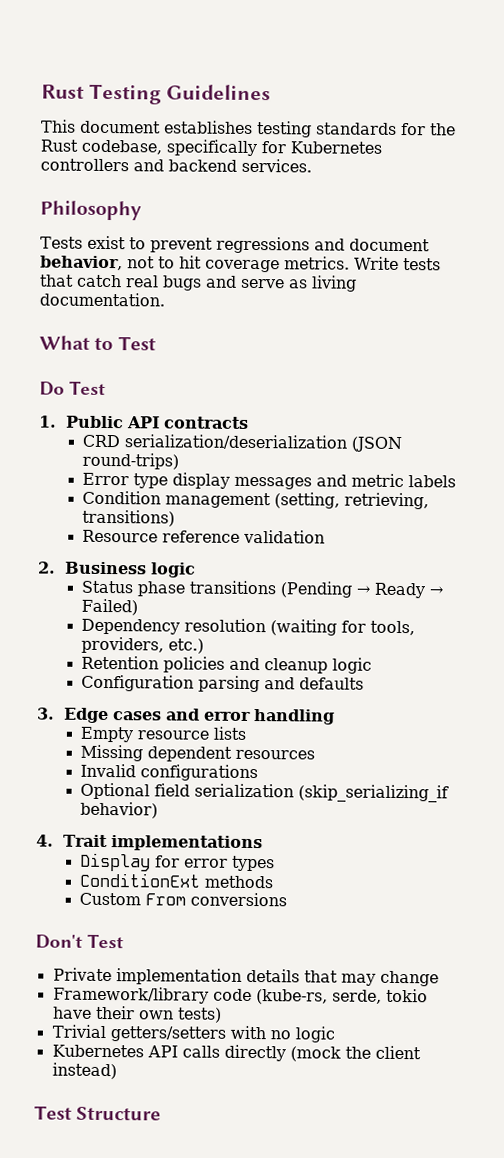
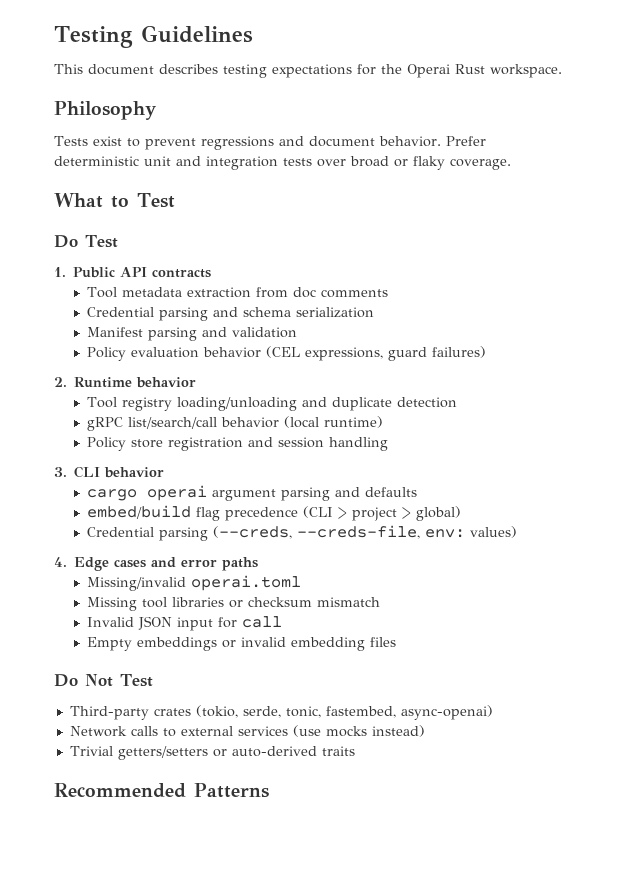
[41,84,85,99] Rust -> (54, 37) none
[164,120,456,138] [40,139,382,157] [40,158,312,173] establishes testing standards for the Rust codebase, specifically for Kubernetes controllers and backend services. -> [159,64,562,78] describes testing expectations for the Operai Rust workspace.
[40,255,441,273] [39,274,357,292] [39,292,165,307] behavior, not to hit coverage metrics. Write tests that catch real bugs and serve as living documentation. -> [378,136,486,147] [54,156,511,170] behavior. Prefer deterministic unit and integration tests over broad or flaky coverage.
[82,434,403,453] [82,452,180,470] [82,472,457,490] [82,490,430,510] [82,509,176,527] [82,529,326,544] [38,561,196,578] [81,580,444,599] [81,598,139,616] [81,618,416,636] [81,636,205,654] [81,655,373,674] [81,674,365,693] [37,707,335,725] [80,726,247,743] [80,744,316,762] [80,763,259,782] [80,782,450,803] [80,801,159,819] [36,834,263,852] [80,852,276,872] [79,872,274,889] [79,892,288,907] [35,933,125,949] [52,967,439,987] [52,986,428,1005] [52,1005,222,1023] [51,1024,335,1043] [51,1044,421,1062] [51,1062,117,1080] [34,1105,162,1121] CRD serialization/deserialization (JSON round-trips) // Error type display messages and metric labels // Condition management (setting, retrieving, transitions) // Resource reference validation // 2. Business logic // Status phase transitions (Pending → Ready → Failed) // Dependency resolution (waiting for tools, providers, etc.) // Retention policies and cleanup logic // Configuration parsing and defaults // 3. Edge cases and error handling // Empty resource lists // Missing dependent resources // Invalid configurations // Optional field serialization (skip_serializing_if behavior) // 4. Trait implementations // Display for error types // ConditionExt methods // Custom From conversions // Don't Test // Private implementation details that may change // Framework/library code (kube-rs, serde, tokio have their own tests) // Trivial getters/setters with no logic // Kubernetes API calls directly (mock the client instead) // Test Structure -> [86,287,388,298] [86,307,374,321] [86,327,297,341] [86,346,486,361] [54,377,197,388] [86,397,457,411] [86,416,383,431] [86,437,388,451] [54,466,165,478] [86,485,417,501] [86,505,461,521] [86,525,517,541] [54,557,259,571] [86,575,301,591] [86,597,380,611] [86,616,282,631] [86,637,396,651] [54,674,153,687] [69,705,493,720] [69,725,425,737] [69,746,355,760] [54,783,269,798] Tool metadata extraction from doc comments // Credential parsing and schema serialization // Manifest parsing and validation // Policy evaluation behavior (CEL expressions, guard failures) // 2. Runtime behavior // Tool registry loading/unloading and duplicate detection // gRPC list/search/call behavior (local runtime) // Policy store registration and session handling // 3. CLI behavior // cargo operai argument parsing and defaults // embed/build flag precedence (CLI > project > global) // Credential parsing (--creds, --creds-file, env: values) // 4. Edge cases and error paths // Missing/invalid operai.toml // Missing tool libraries or checksum mismatch // Invalid JSON input for call // Empty embeddings or invalid embedding files // Do Not Test // Third-party crates (tokio, serde, tonic, fastembed, async-openai) // Network calls to external services (use mocks instead) // Trivial getters/setters or auto-derived traits // Recommended Patterns

